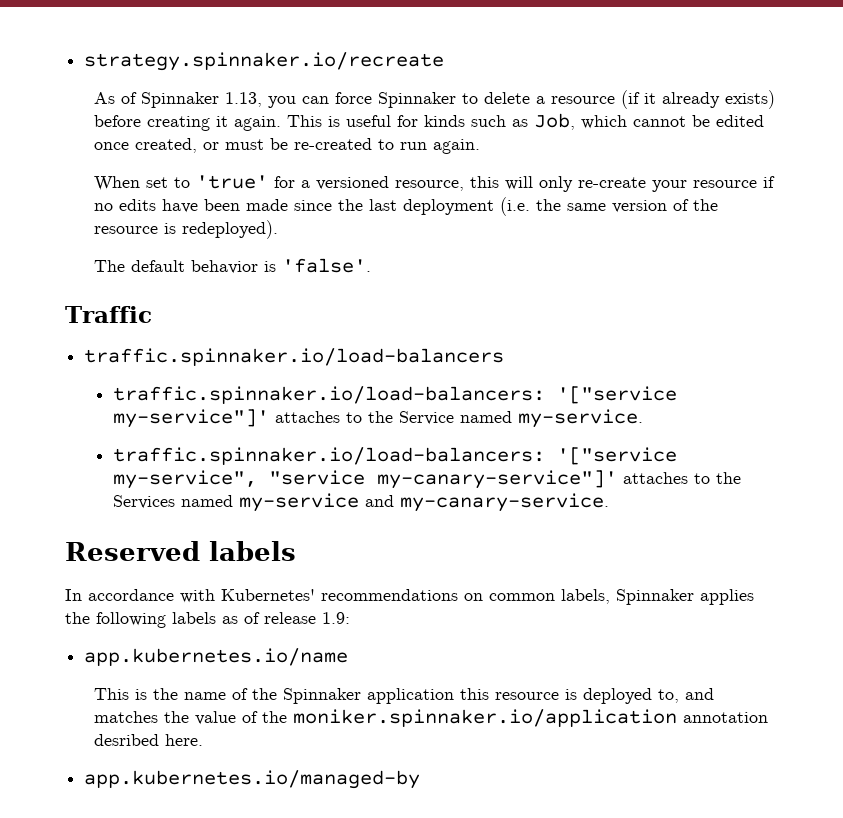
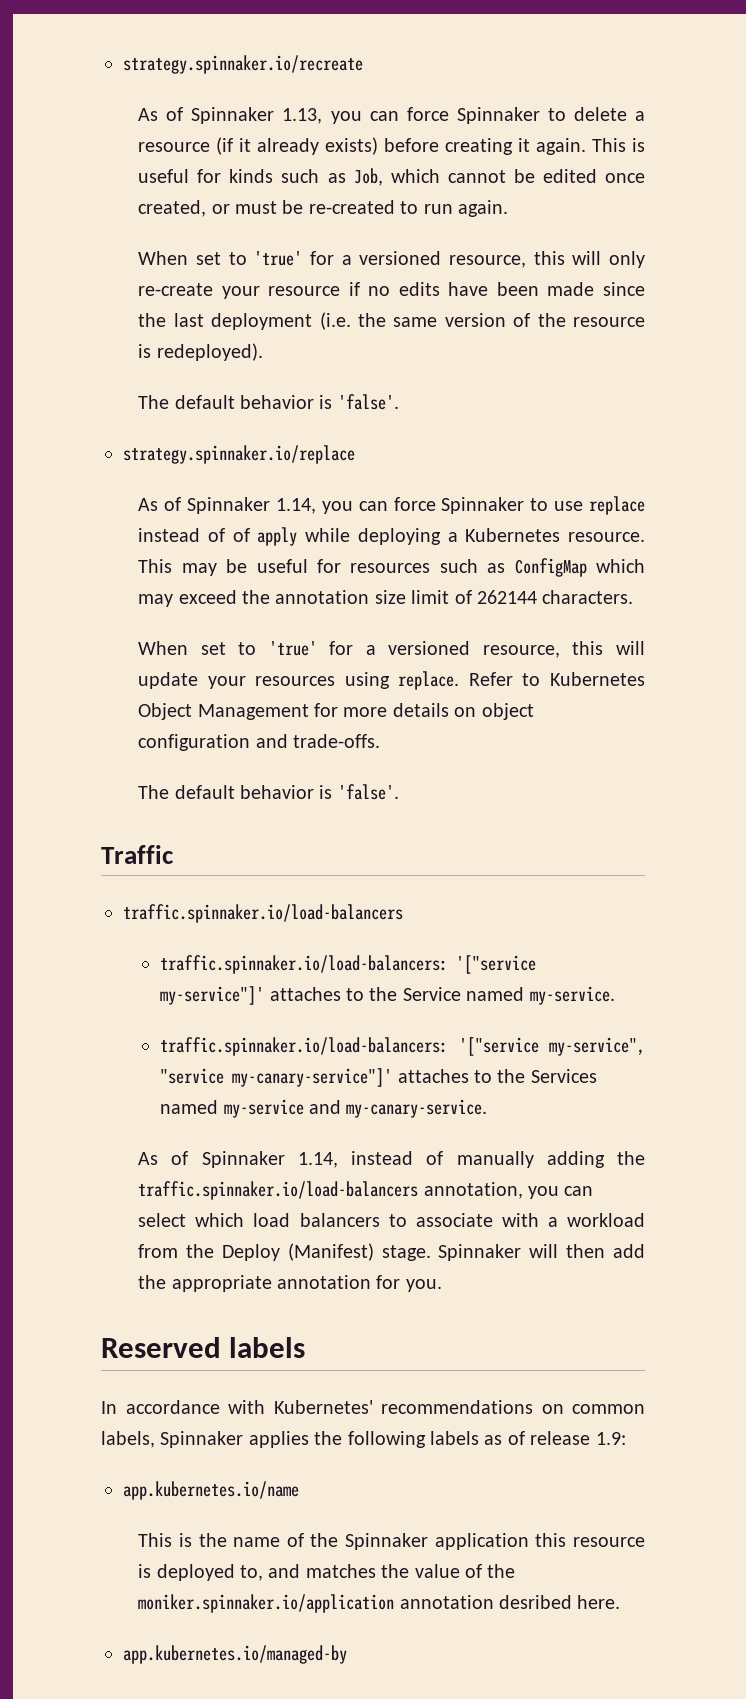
(371, 265) none -> [123,445,355,464] [138,496,645,515] [138,527,645,546] [138,558,645,577] [138,590,634,607] [138,641,645,658] [138,671,645,690] [138,703,534,720] [138,734,381,751] [138,784,399,800] // strategy.spinnaker.io/replace // As of Spinnaker 1.14, you can force Spinnaker to use replace instead of of apply while deploying a Kubernetes resource. This may be useful for resources such as ConfigMap which may exceed the annotation size limit of 262144 characters. // When set to 'true' for a versioned resource, this will update your resources using replace. Refer to Kubernetes Object Management for more details on object configuration and trade-offs. // The default behavior is 'false'.
(609, 502) none -> [138,1151,645,1168] [138,1181,594,1200] [138,1213,645,1227] [138,1243,645,1261] [138,1275,442,1292] // As of Spinnaker 1.14, instead of manually adding the traffic.spinnaker.io/load-balancers annotation, you can select which load balancers to associate with a workload from the Deploy (Manifest) stage. Spinnaker will then add the appropriate annotation for you.

